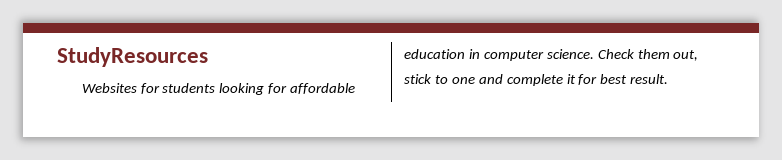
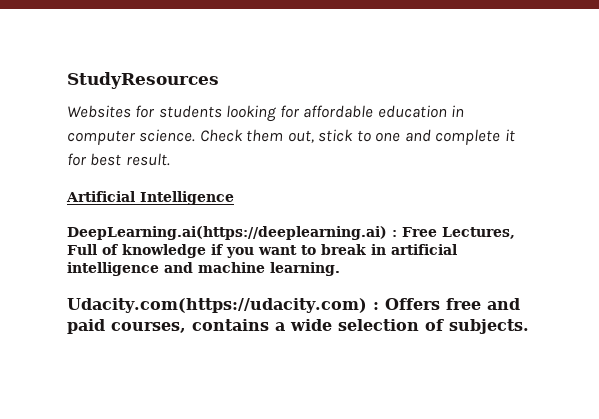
(669, 79) none -> [66,191,234,205] [67,226,515,240] [67,244,457,258] [67,262,340,276] [67,298,520,313] [67,319,529,334] // Artificial Intelligence // DeepLearning.ai(https://deeplearning.ai) : Free Lectures, Full of knowledge if you want to break in artificial intelligence and machine learning. // Udacity.com(https://udacity.com) : Offers free and paid courses, contains a wide selection of subjects.

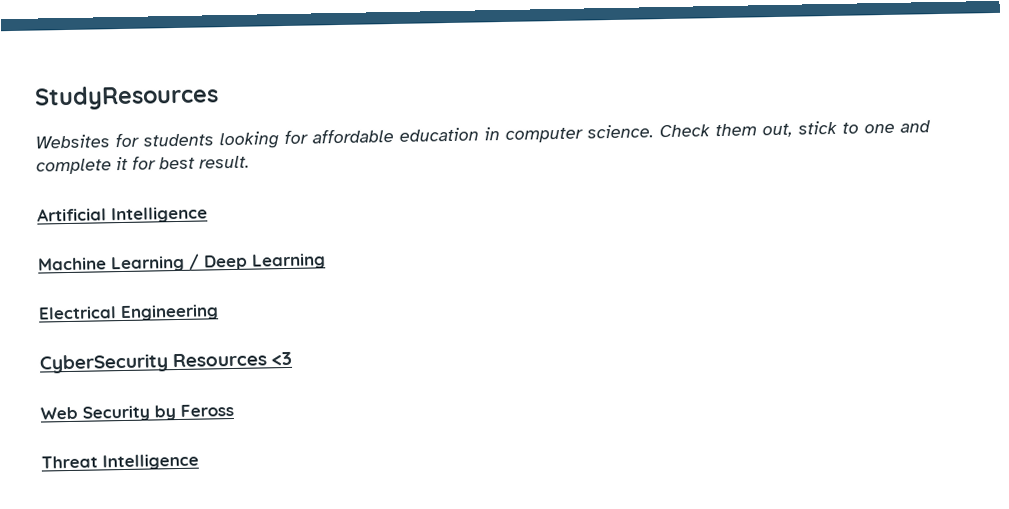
[67,226,515,240] [67,244,457,258] [67,262,340,276] [67,298,520,313] [67,319,529,334] DeepLearning.ai(https://deeplearning.ai) : Free Lectures, Full of knowledge if you want to break in artificial intelligence and machine learning. // Udacity.com(https://udacity.com) : Offers free and paid courses, contains a wide selection of subjects. -> [37,253,326,273] [38,304,219,322] [39,351,293,374] [40,403,234,422] [41,453,199,471] Machine Learning / Deep Learning // Electrical Engineering // CyberSecurity Resources <3 // Web Security by Feross // Threat Intelligence

